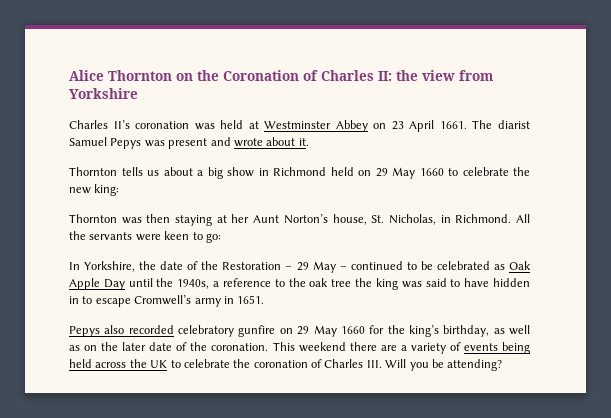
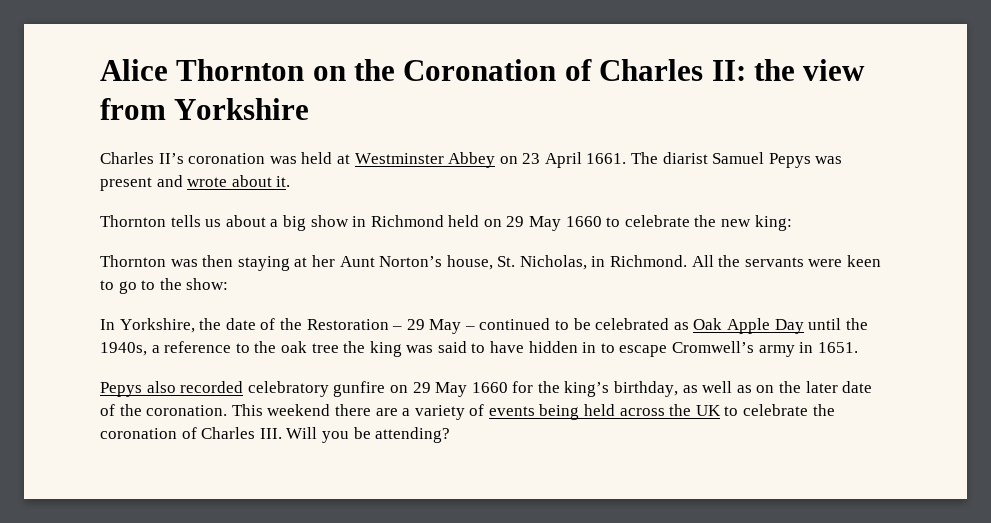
[205,233,221,243] go: -> [118,278,229,294] go to the show:

